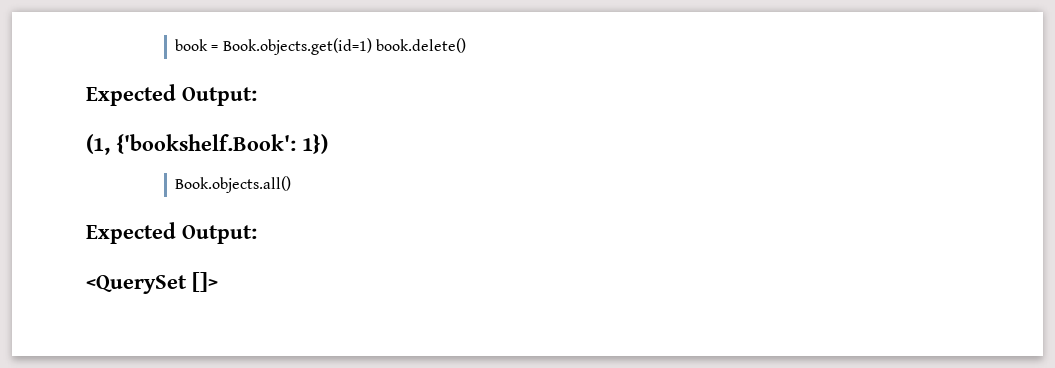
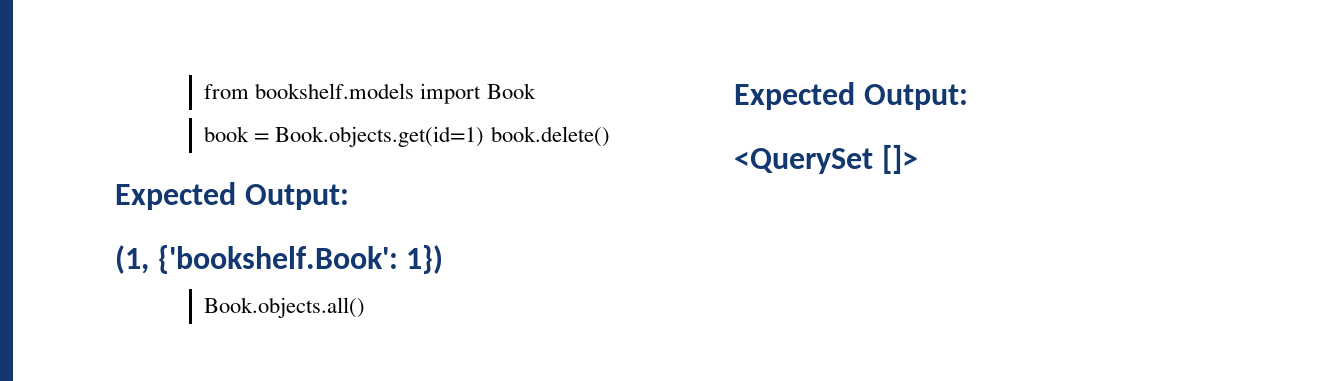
(175, 45) none -> [204,83,536,104] from bookshelf.models import Book //

